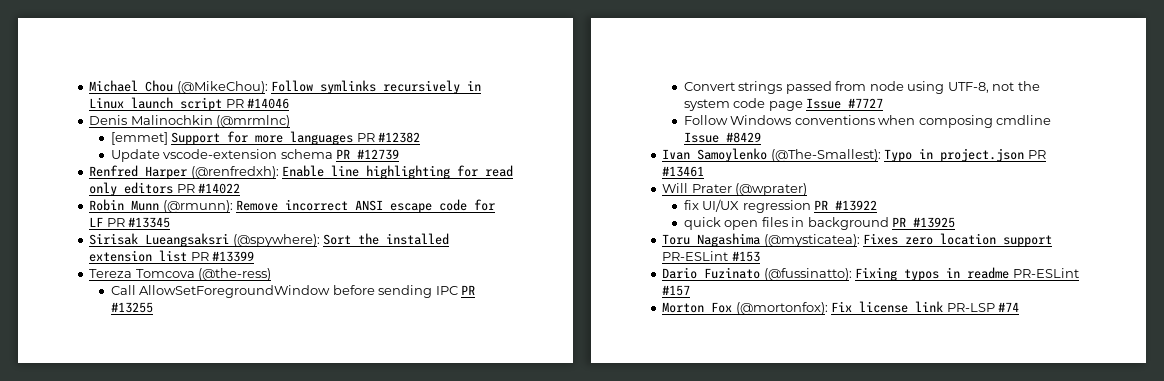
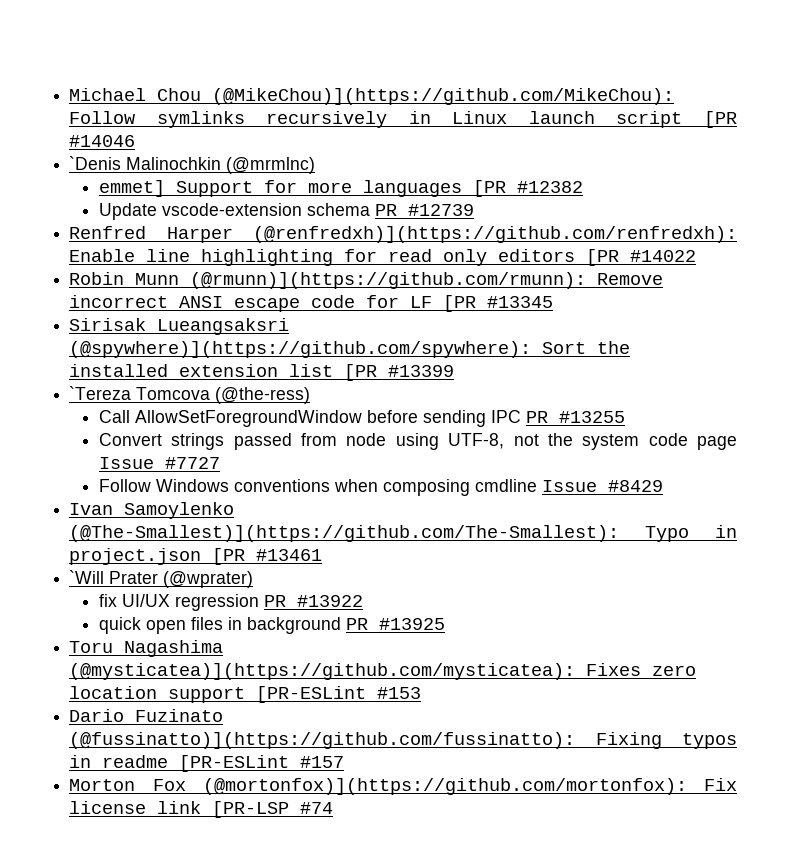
[176,81,268,94] (@MikeChou): -> [212,88,675,105] (@MikeChou)](https://github.com/MikeChou):
[225,99,244,108] PR -> [704,111,737,128] [PR
[89,115,128,125] Denis -> [69,156,122,170] `Denis
[110,132,168,145] [emmet] -> [98,180,165,197] emmet]
[356,133,375,142] PR -> [472,180,506,197] [PR
[190,166,279,179] (@renfredxh): -> [253,226,737,243] (@renfredxh)](https://github.com/renfredxh):
[176,184,195,193] PR -> [586,249,620,266] [PR
[162,200,233,213] (@rmunn): -> [190,272,587,289] (@rmunn)](https://github.com/rmunn):
[106,218,125,227] PR -> [443,295,477,312] [PR
[232,234,320,247] (@spywhere): -> [69,341,532,358] (@spywhere)](https://github.com/spywhere):
[190,252,209,261] PR -> [344,364,378,381] [PR
[89,269,133,278] Tereza -> [69,386,132,400] `Tereza
[770,149,881,162] (@The-Smallest): -> [69,525,620,542] (@The-Smallest)](https://github.com/The-Smallest):
[1027,150,1046,159] PR -> [212,548,246,565] [PR
[662,183,689,193] Will -> [69,570,105,584] `Will
[763,234,860,247] (@mysticatea): -> [69,663,576,680] (@mysticatea)](https://github.com/mysticatea):
[662,251,729,261] PR-ESLint -> [256,686,367,703] [PR-ESLint
[763,268,852,281] (@fussinatto): -> [69,732,576,749] (@fussinatto)](https://github.com/fussinatto):
[1012,268,1079,278] PR-ESLint -> [179,755,290,772] [PR-ESLint
[735,302,828,315] (@mortonfox): -> [202,778,687,795] (@mortonfox)](https://github.com/mortonfox):
[946,303,995,312] PR-LSP -> [212,801,290,818] [PR-LSP

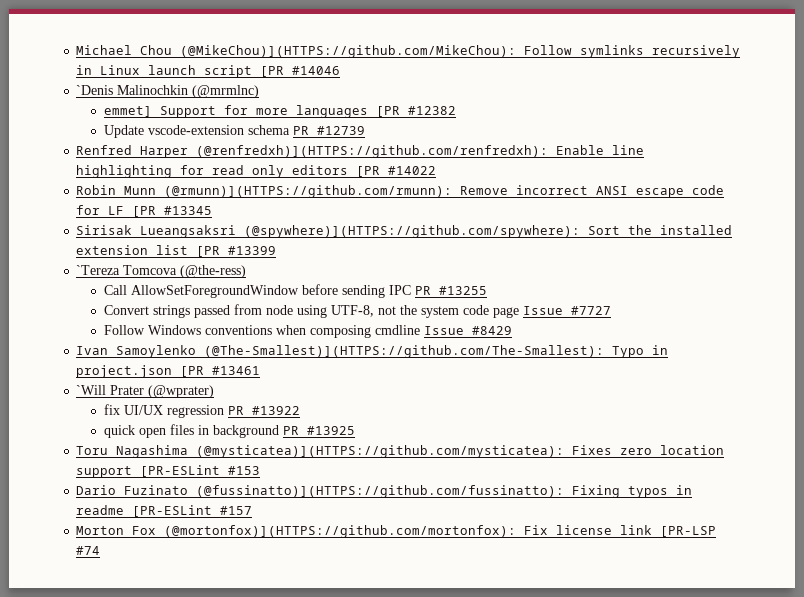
[212,88,675,105] (@MikeChou)](https://github.com/MikeChou): -> [180,45,517,58] (@MikeChou)](HTTPS://github.com/MikeChou):
[253,226,737,243] (@renfredxh)](https://github.com/renfredxh): -> [196,145,549,158] (@renfredxh)](HTTPS://github.com/renfredxh):
[190,272,587,289] (@rmunn)](https://github.com/rmunn): -> [164,185,453,198] (@rmunn)](HTTPS://github.com/rmunn):
[69,341,532,358] (@spywhere)](https://github.com/spywhere): -> [244,225,581,238] (@spywhere)](HTTPS://github.com/spywhere):
[69,525,620,542] (@The-Smallest)](https://github.com/The-Smallest): -> [204,345,605,358] (@The-Smallest)](HTTPS://github.com/The-Smallest):
[69,663,576,680] (@mysticatea)](https://github.com/mysticatea): -> [196,445,565,458] (@mysticatea)](HTTPS://github.com/mysticatea):
[69,732,576,749] (@fussinatto)](https://github.com/fussinatto): -> [196,485,565,498] (@fussinatto)](HTTPS://github.com/fussinatto):
[202,778,687,795] (@mortonfox)](https://github.com/mortonfox): -> [164,525,517,538] (@mortonfox)](HTTPS://github.com/mortonfox):

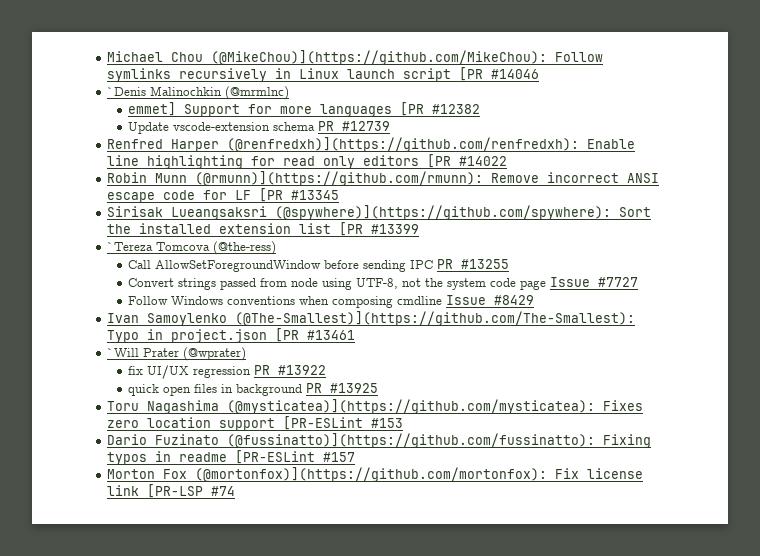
[180,45,517,58] (@MikeChou)](HTTPS://github.com/MikeChou): -> [211,50,548,65] (@MikeChou)](https://github.com/MikeChou):
[196,145,549,158] (@renfredxh)](HTTPS://github.com/renfredxh): -> [227,137,580,152] (@renfredxh)](https://github.com/renfredxh):
[164,185,453,198] (@rmunn)](HTTPS://github.com/rmunn): -> [195,171,484,186] (@rmunn)](https://github.com/rmunn):
[244,225,581,238] (@spywhere)](HTTPS://github.com/spywhere): -> [275,205,612,220] (@spywhere)](https://github.com/spywhere):
[204,345,605,358] (@The-Smallest)](HTTPS://github.com/The-Smallest): -> [235,311,636,326] (@The-Smallest)](https://github.com/The-Smallest):
[196,445,565,458] (@mysticatea)](HTTPS://github.com/mysticatea): -> [227,399,596,414] (@mysticatea)](https://github.com/mysticatea):
[196,485,565,498] (@fussinatto)](HTTPS://github.com/fussinatto): -> [227,433,596,448] (@fussinatto)](https://github.com/fussinatto):
[164,525,517,538] (@mortonfox)](HTTPS://github.com/mortonfox): -> [195,467,548,482] (@mortonfox)](https://github.com/mortonfox):

